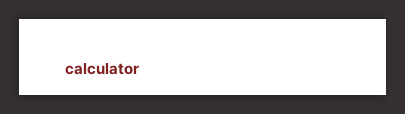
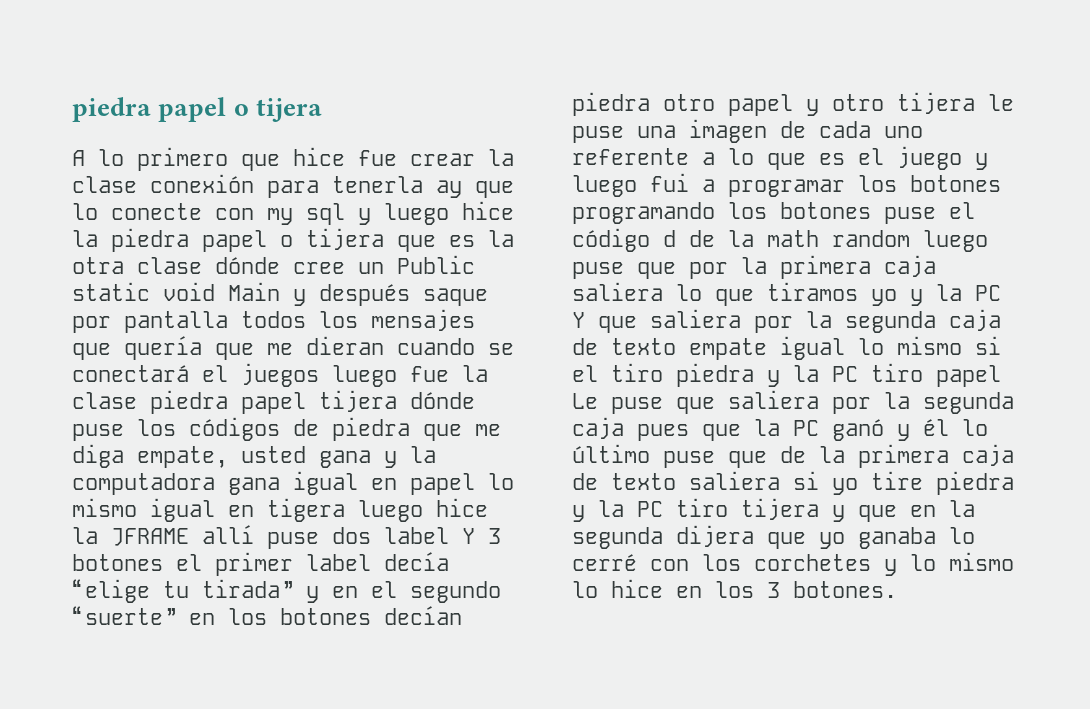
[65,63,139,75] calculator -> [72,97,322,122] [72,147,514,171] [72,174,514,198] [72,201,514,225] [72,228,514,252] [72,255,475,274] [72,282,488,306] [72,309,475,333] [72,336,514,360] [72,363,488,387] [72,390,475,414] [72,417,501,441] [72,444,436,468] [72,471,514,495] [72,498,488,522] [72,525,501,549] [72,552,449,576] [72,579,501,603] [72,606,462,625] [572,92,1014,116] [572,119,923,143] [572,146,988,170] [572,173,1001,197] [572,202,975,224] [572,228,988,252] [572,255,936,279] [572,282,1001,306] [572,309,1001,333] [572,336,1001,360] [572,363,1001,387] [572,390,1014,414] [572,417,988,441] [572,444,1014,468] [572,471,1014,495] [572,498,975,522] [572,525,975,549] [572,552,1014,576] [572,579,897,598] piedra papel o tijera // A lo primero que hice fue crear la clase conexión para tenerla ay que lo conecte con my sql y luego hice la piedra papel o tijera que es la otra clase dónde cree un Public static void Main y después saque por pantalla todos los mensajes que quería que me dieran cuando se conectará el juegos luego fue la clase piedra papel tijera dónde puse los códigos de piedra que me diga empate, usted gana y la computadora gana igual en papel lo mismo igual en tigera luego hice la JFRAME allí puse dos label Y 3 botones el primer label decía “elige tu tirada” y en el segundo “suerte” en los botones decían piedra otro papel y otro tijera le puse una imagen de cada uno referente a lo que es el juego y luego fui a programar los botones programando los botones puse el código d de la math random luego puse que por la primera caja saliera lo que tiramos yo y la PC Y que saliera por la segunda caja de texto empate igual lo mismo si el tiro piedra y la PC tiro papel Le puse que saliera por la segunda caja pues que la PC ganó y él lo último puse que de la primera caja de texto saliera si yo tire piedra y la PC tiro tijera y que en la segunda dijera que yo ganaba lo cerré con los corchetes y lo mismo lo hice en los 3 botones.

